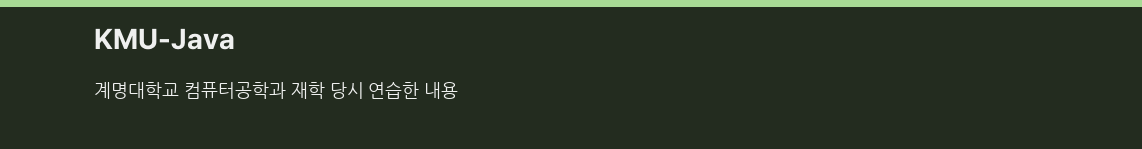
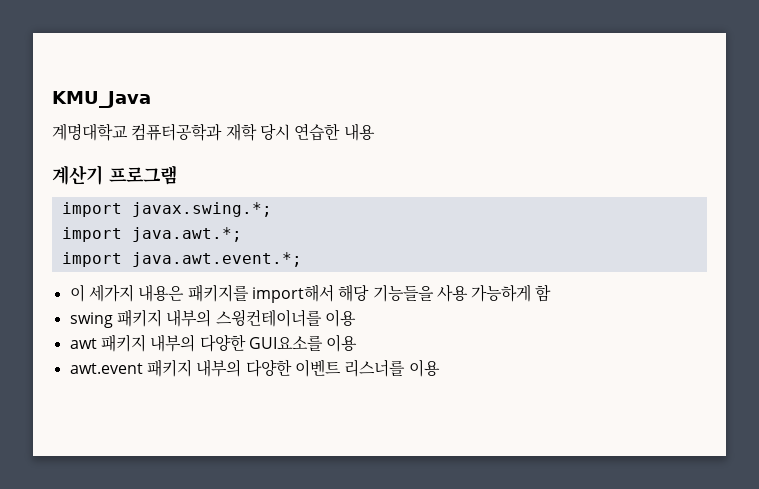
[94,28,235,50] KMU-Java -> [52,91,151,108] KMU_Java
(459, 90) none -> [52,165,177,185] [61,202,272,217] [61,227,242,242] [61,252,302,267] [69,284,552,303] [69,309,356,328] [69,334,358,352] [69,359,440,377] // 계산기 프로그램 // import javax.swing.*; // import java.awt.*; // import java.awt.event.*; // 이 세가지 내용은 패키지를 import해서 해당 기능들을 사용 가능하게 함 // swing 패키지 내부의 스윙컨테이너를 이용 // awt 패키지 내부의 다양한 GUI요소를 이용 // awt.event 패키지 내부의 다양한 이벤트 리스너를 이용

